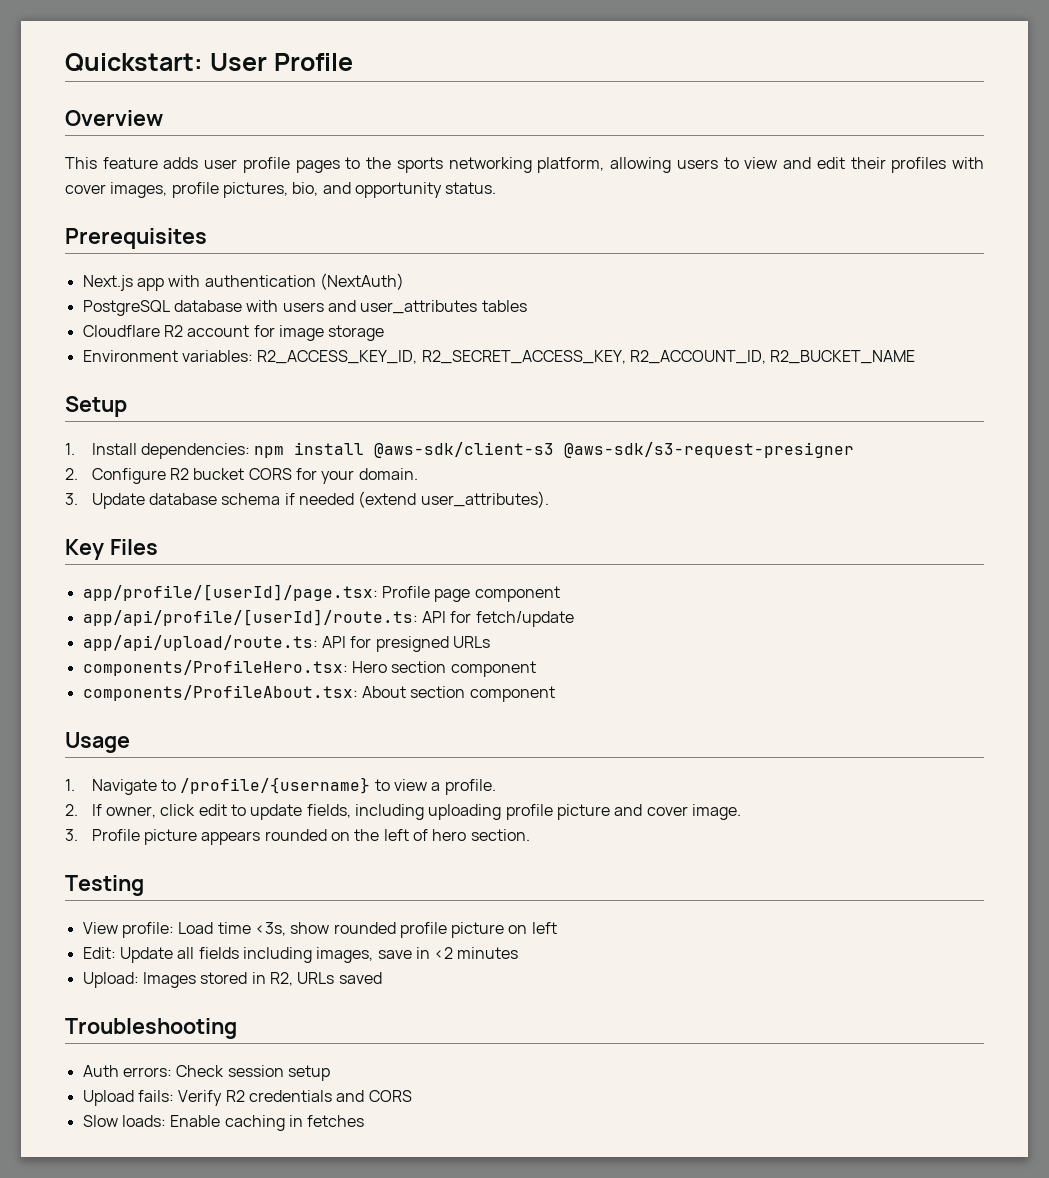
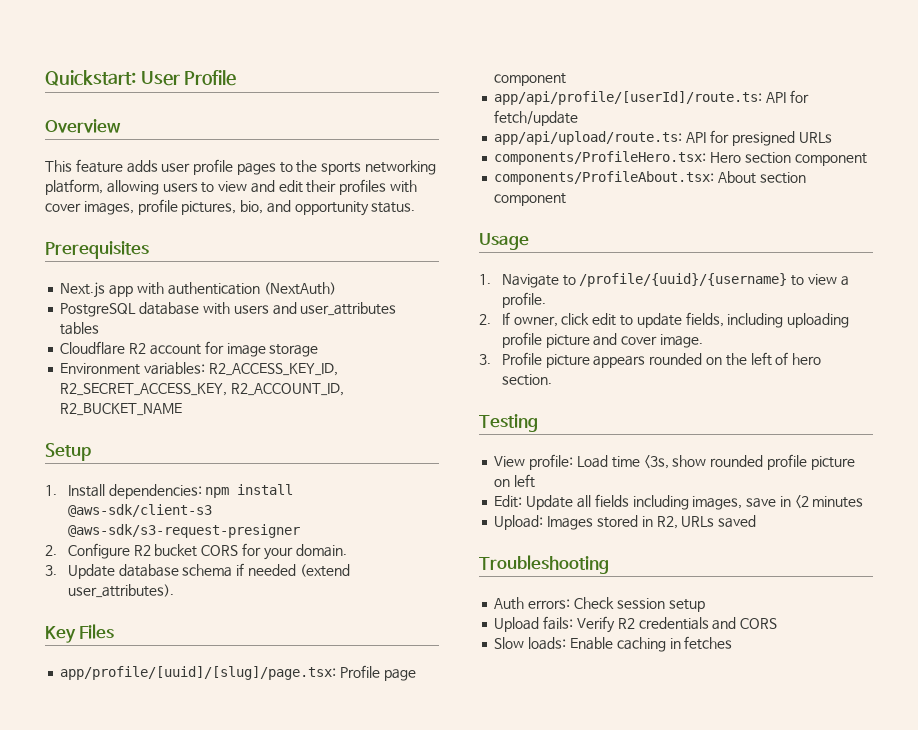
[82,584,378,601] app/profile/[userId]/page.tsx: -> [60,666,337,680] app/profile/[uuid]/[slug]/page.tsx:
[180,777,371,794] /profile/{username} -> [579,273,788,287] /profile/{uuid}/{username}

